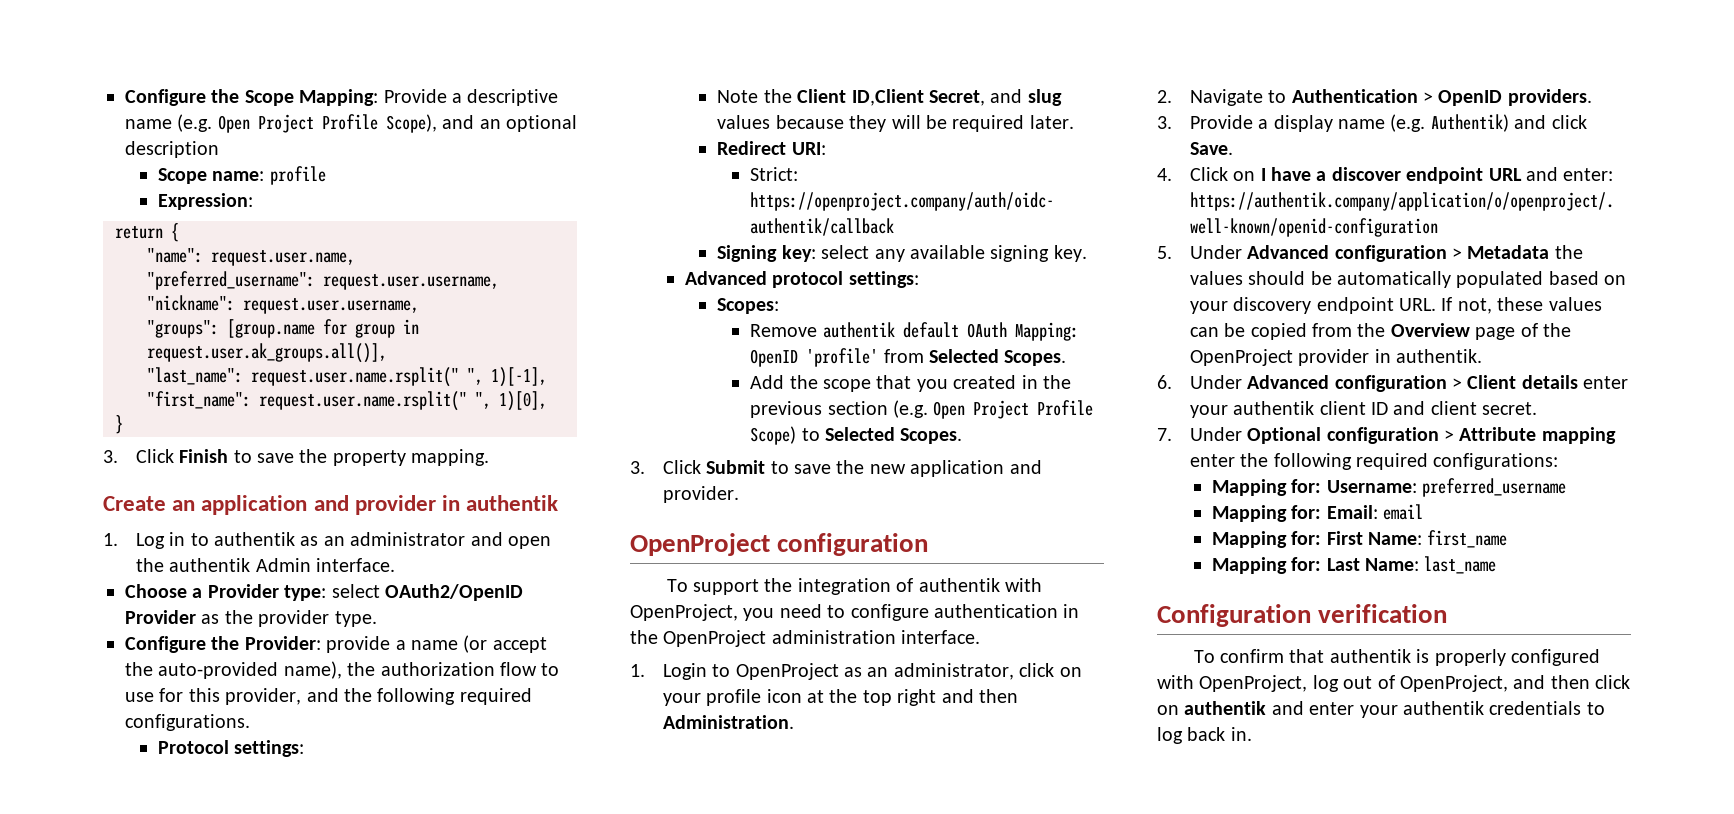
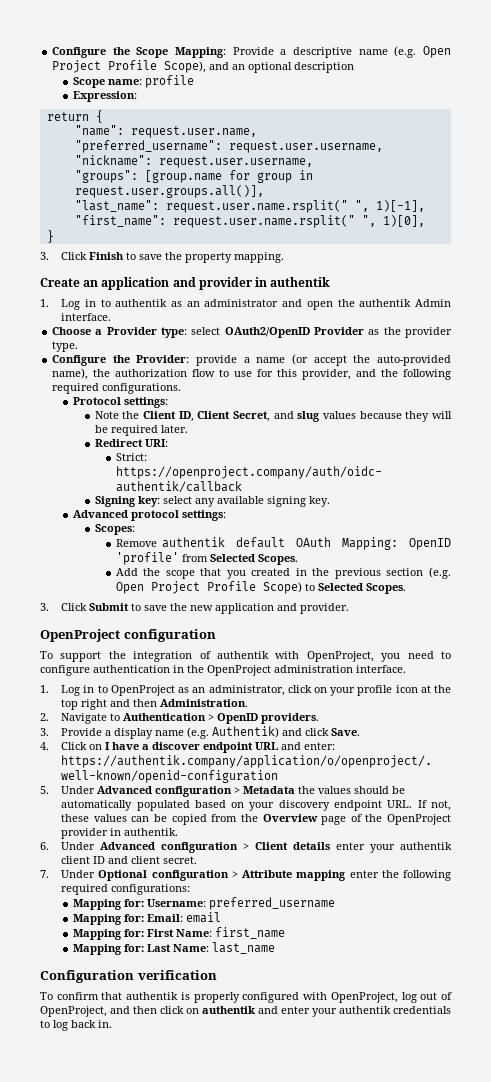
[147,343,387,363] request.user.ak_groups.all()], -> [74,185,264,198] request.user.groups.all()],
[851,89,924,106] ID,Client -> [178,411,231,422] ID, Client
[662,663,707,680] Login -> [61,685,95,696] Log in

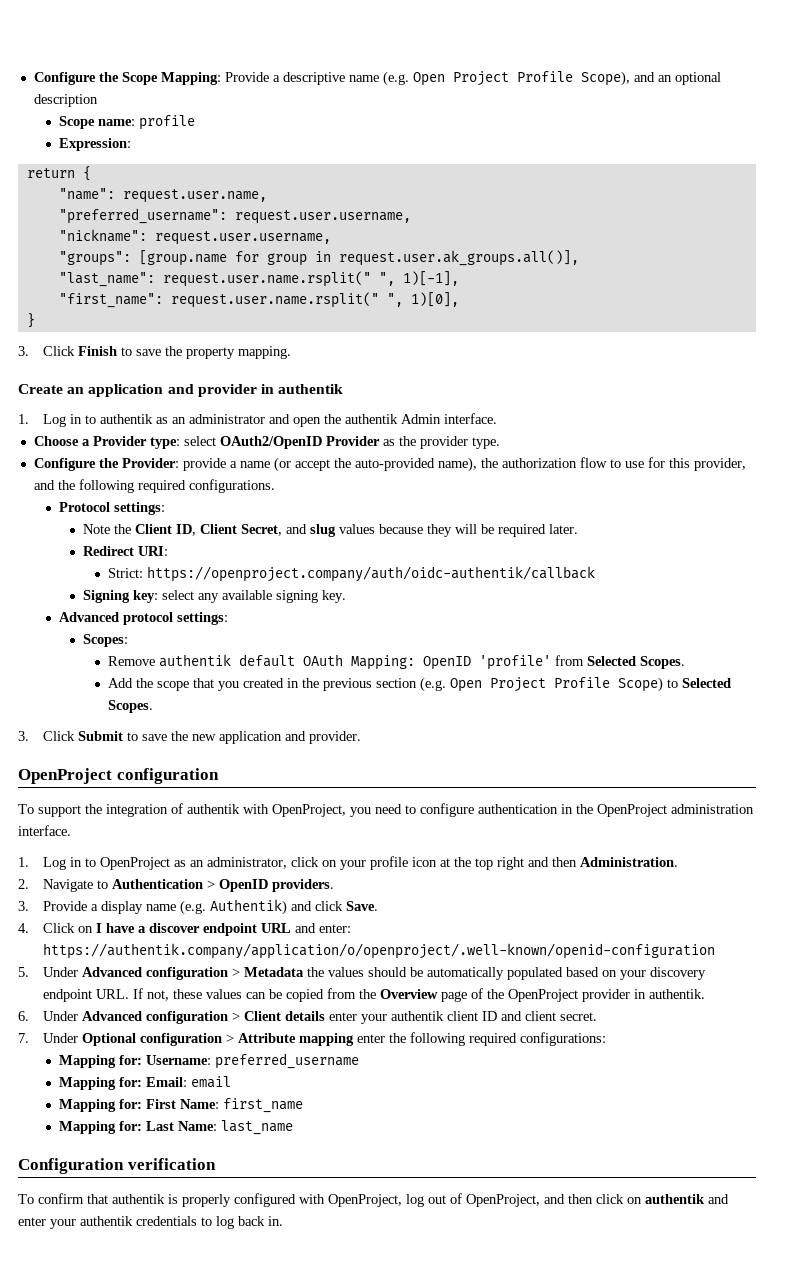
[74,185,264,198] request.user.groups.all()], -> [338,250,579,266] request.user.ak_groups.all()],

